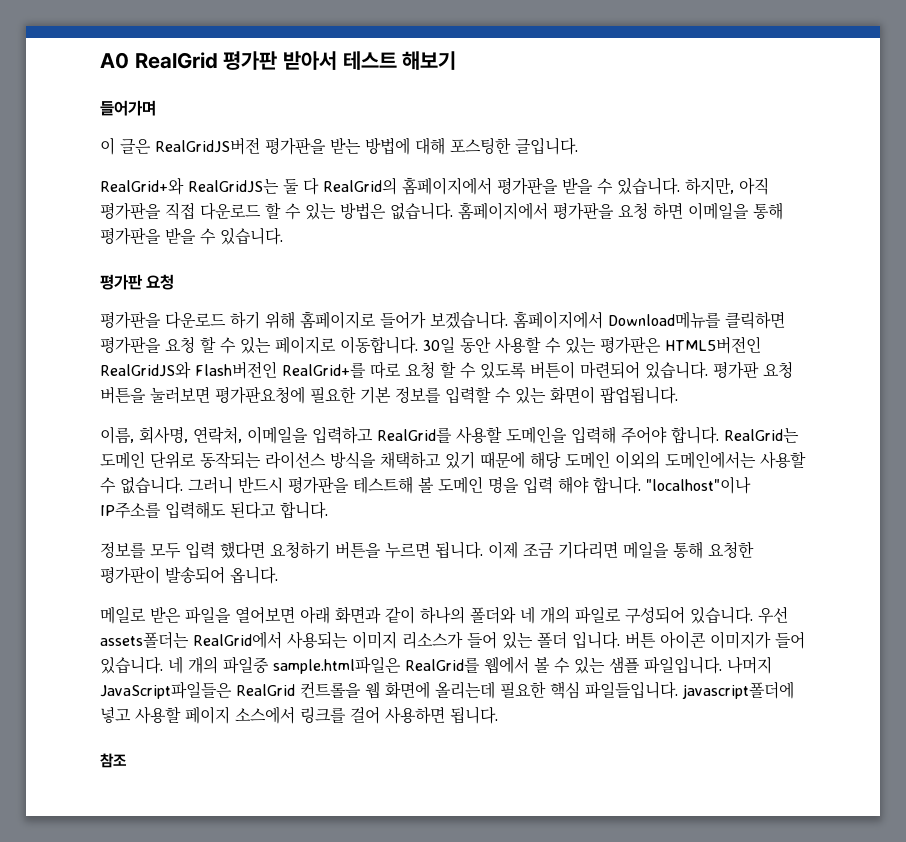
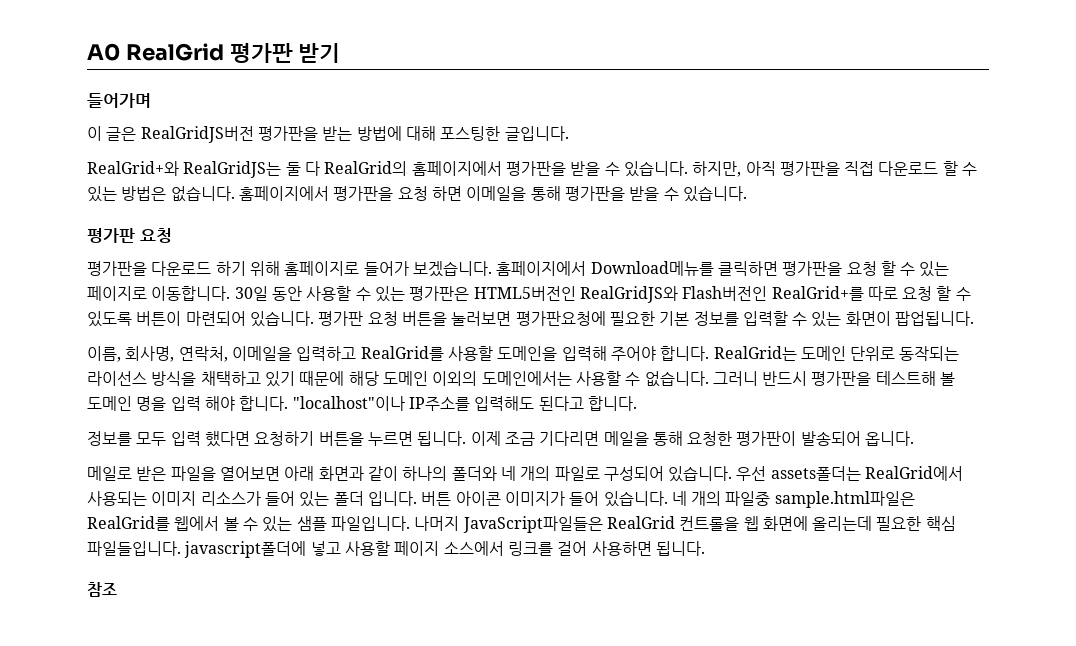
[283,51,457,70] 받아서 테스트 해보기 -> [298,43,341,63] 받기

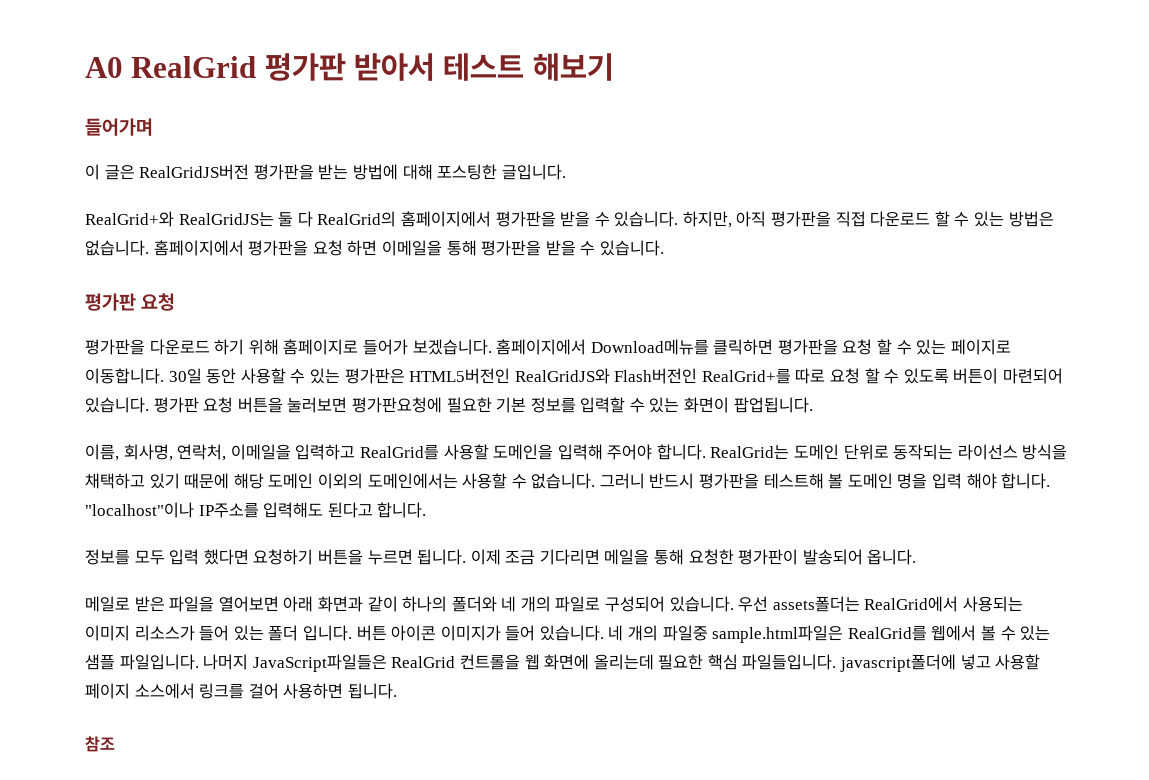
[298,43,341,63] 받기 -> [354,53,614,81] 받아서 테스트 해보기

